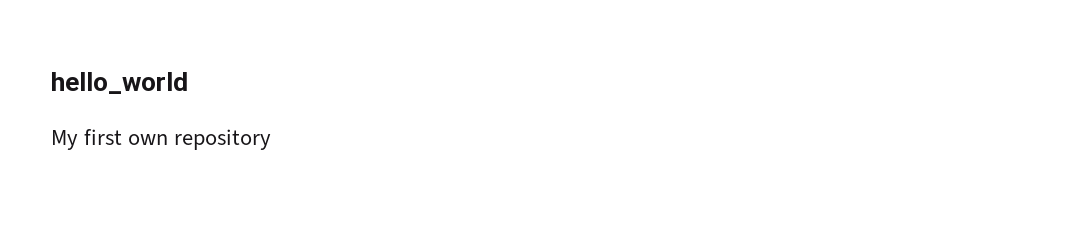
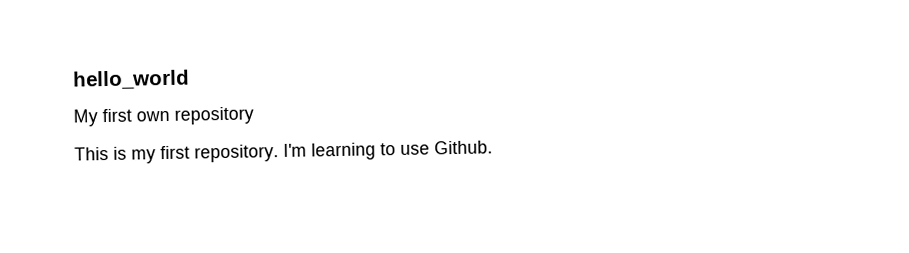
(272, 139) none -> [74,140,493,164] // This is my first repository. I'm learning to use Github.

